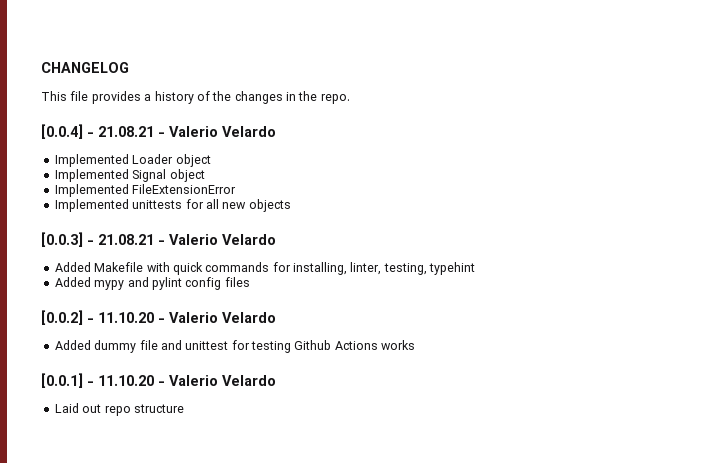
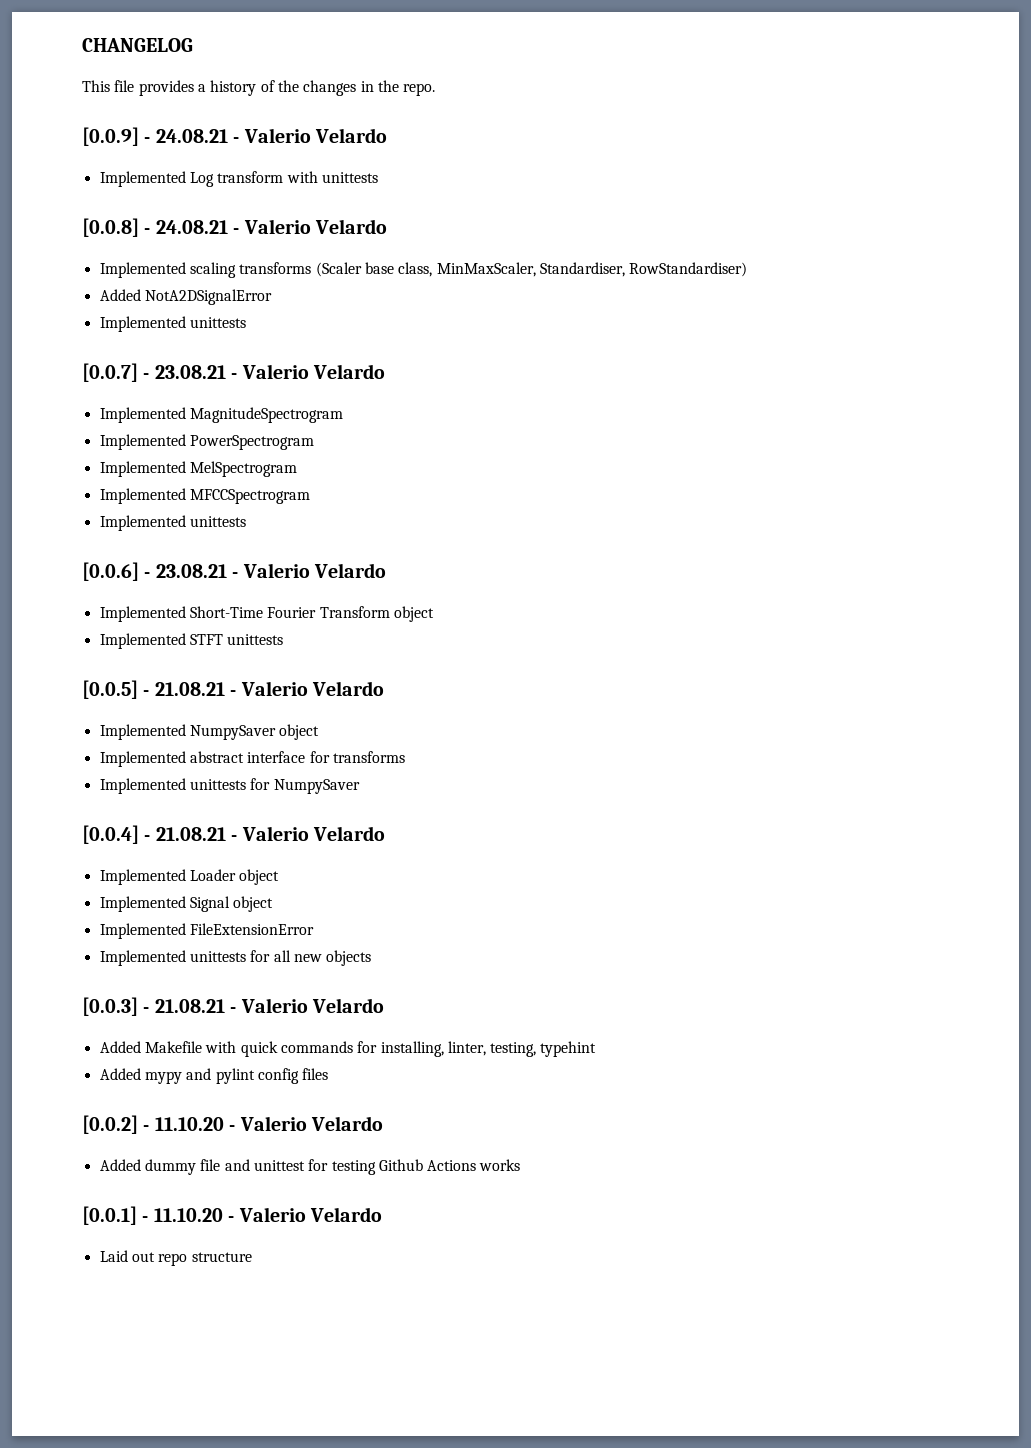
(350, 99) none -> [82,127,387,146] [99,171,378,187] [82,218,387,237] [99,262,748,278] [99,289,272,305] [99,316,246,332] [82,363,385,382] [99,407,343,423] [99,434,314,450] [99,461,297,477] [99,488,310,504] [99,515,246,531] [82,562,386,581] [99,606,434,622] [99,633,284,649] [82,680,384,699] [99,724,320,740] [99,751,405,767] [99,778,360,794] // [0.0.9] - 24.08.21 - Valerio Velardo // Implemented Log transform with unittests // [0.0.8] - 24.08.21 - Valerio Velardo // Implemented scaling transforms (Scaler base class, MinMaxScaler, Standardiser, RowStandardiser) // Added NotA2DSignalError // Implemented unittests // [0.0.7] - 23.08.21 - Valerio Velardo // Implemented MagnitudeSpectrogram // Implemented PowerSpectrogram // Implemented MelSpectrogram // Implemented MFCCSpectrogram // Implemented unittests // [0.0.6] - 23.08.21 - Valerio Velardo // Implemented Short-Time Fourier Transform object // Implemented STFT unittests // [0.0.5] - 21.08.21 - Valerio Velardo // Implemented NumpySaver object // Implemented abstract interface for transforms // Implemented unittests for NumpySaver

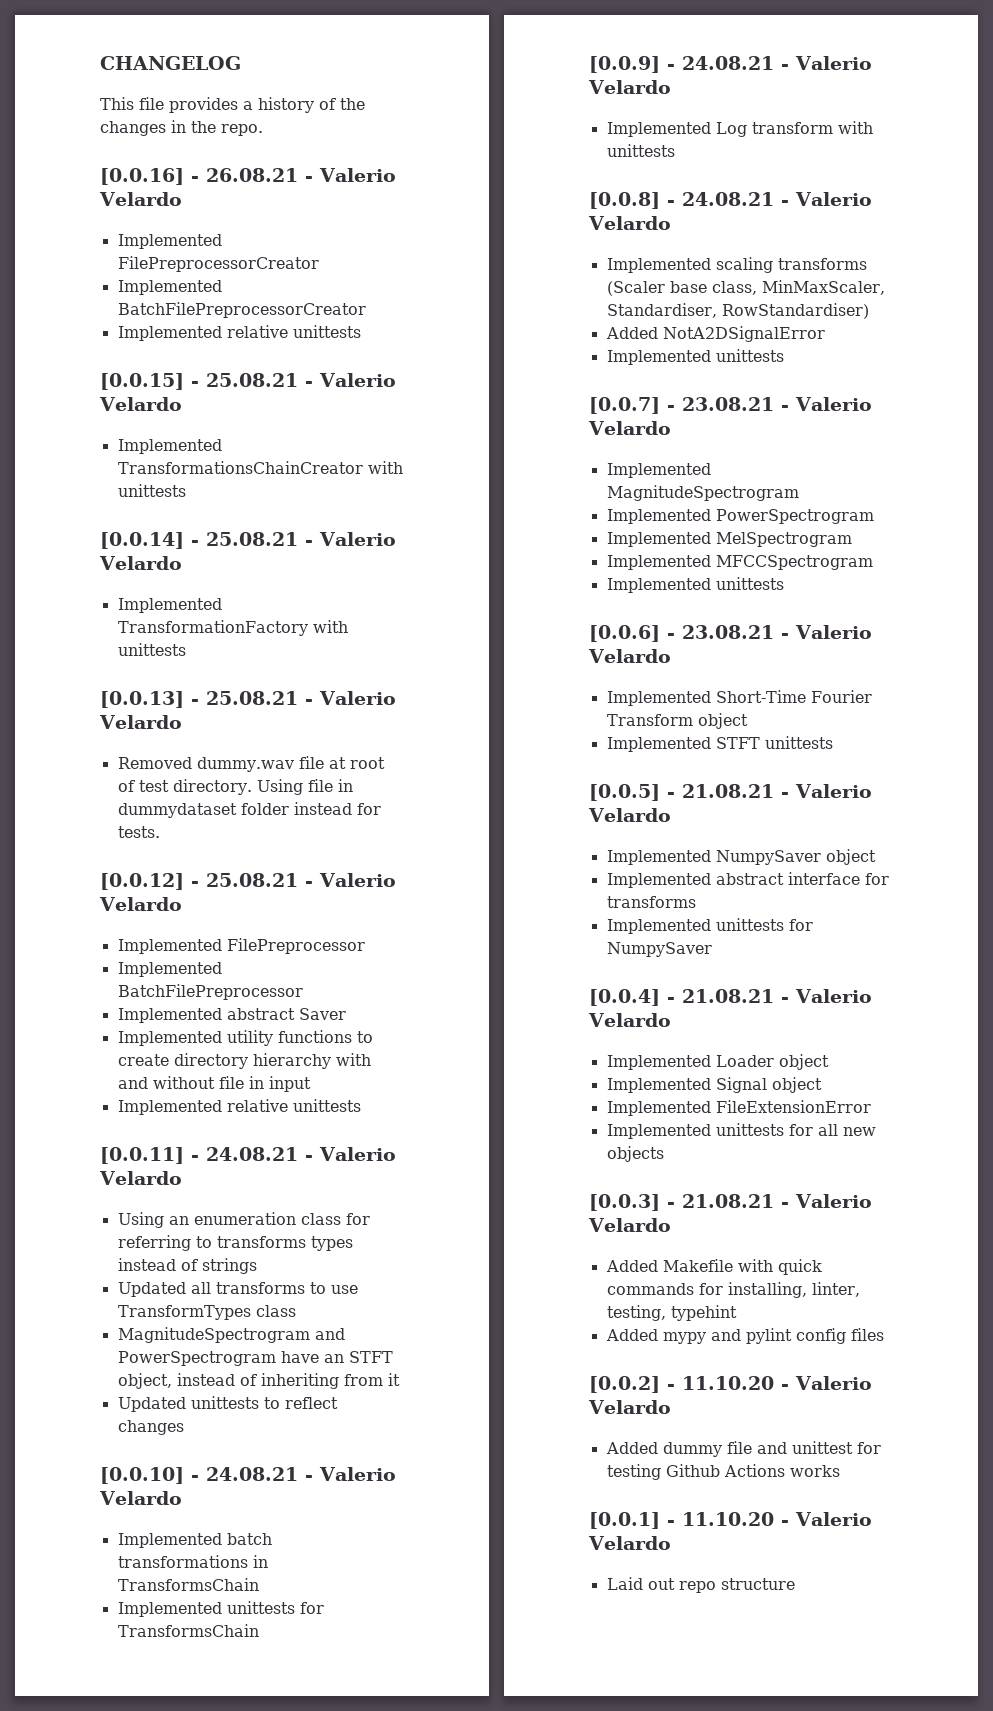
(436, 89) none -> [100,168,396,185] [99,192,182,206] [117,234,222,249] [117,256,319,272] [117,280,222,295] [117,302,366,318] [117,325,361,341] [100,373,396,390] [99,397,182,411] [117,439,222,454] [117,461,403,474] [117,484,186,497] [100,532,396,549] [99,556,182,570] [117,598,222,613] [117,620,348,636] [117,643,186,656] [100,691,396,708] [99,715,182,729] [117,756,385,772] [117,779,353,795] [117,802,381,818] [117,826,160,838] [100,873,396,890] [99,897,182,911] [117,938,365,954] [117,962,222,977] [117,984,303,1000] [117,1008,346,1023] [117,1030,373,1046] [117,1053,371,1069] [117,1076,311,1092] [117,1099,361,1115] [100,1147,396,1164] [99,1171,182,1185] [117,1212,370,1228] [117,1235,353,1251] [117,1258,257,1274] [117,1282,358,1297] [117,1305,296,1320] [117,1327,345,1343] [117,1351,393,1366] [117,1373,400,1389] [117,1396,338,1412] [117,1420,184,1435] [100,1467,396,1484] [99,1491,182,1505] [117,1533,272,1548] [117,1555,268,1568] [117,1578,259,1591] [117,1601,324,1617] [117,1624,259,1637] // [0.0.16] - 26.08.21 - Valerio Velardo // Implemented FilePreprocessorCreator // Implemented BatchFilePreprocessorCreator // Implemented relative unittests // [0.0.15] - 25.08.21 - Valerio Velardo // Implemented TransformationsChainCreator with unittests // [0.0.14] - 25.08.21 - Valerio Velardo // Implemented TransformationFactory with unittests // [0.0.13] - 25.08.21 - Valerio Velardo // Removed dummy.wav file at root of test directory. Using file in dummydataset folder instead for tests. // [0.0.12] - 25.08.21 - Valerio Velardo // Implemented FilePreprocessor // Implemented BatchFilePreprocessor // Implemented abstract Saver // Implemented utility functions to create directory hierarchy with and without file in input // Implemented relative unittests // [0.0.11] - 24.08.21 - Valerio Velardo // Using an enumeration class for referring to transforms types instead of strings // Updated all transforms to use TransformTypes class // MagnitudeSpectrogram and PowerSpectrogram have an STFT object, instead of inheriting from it // Updated unittests to reflect changes // [0.0.10] - 24.08.21 - Valerio Velardo // Implemented batch transformations in TransformsChain // Implemented unittests for TransformsChain

